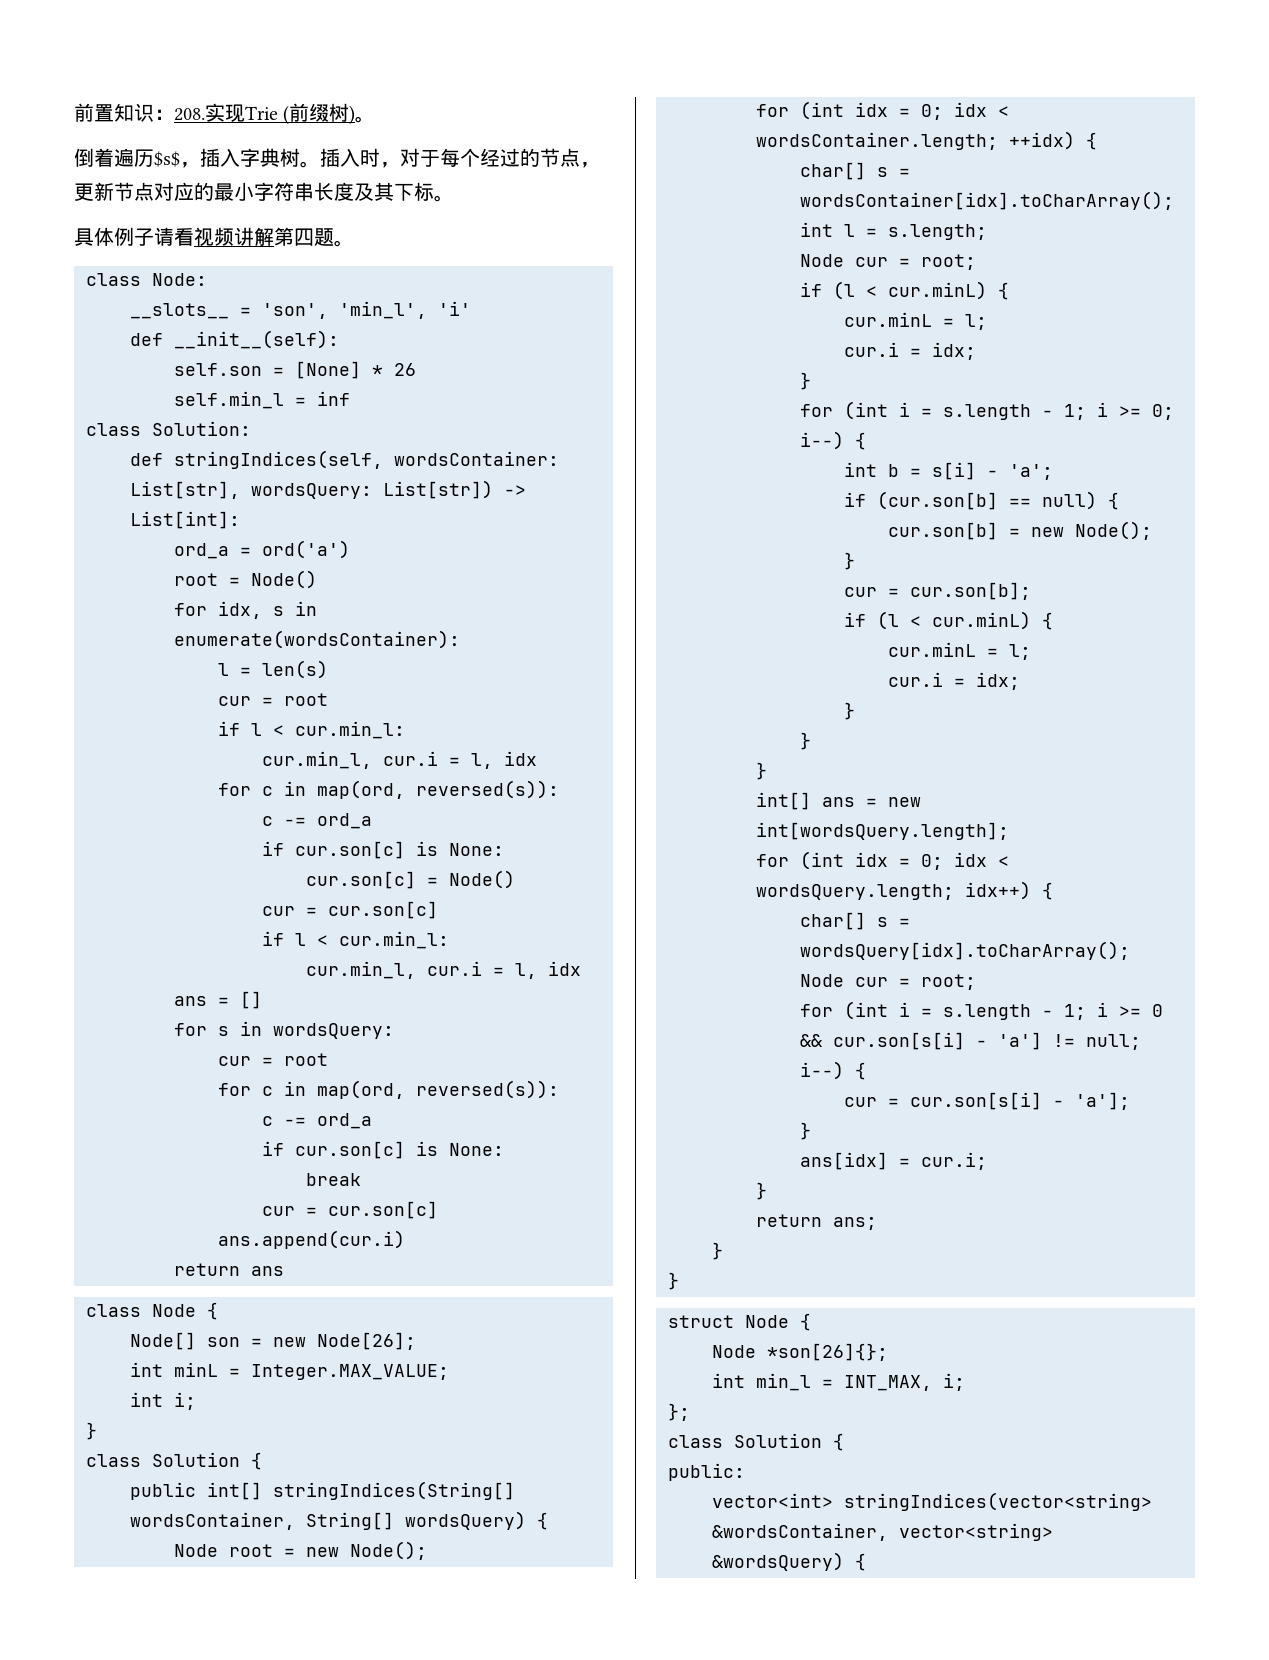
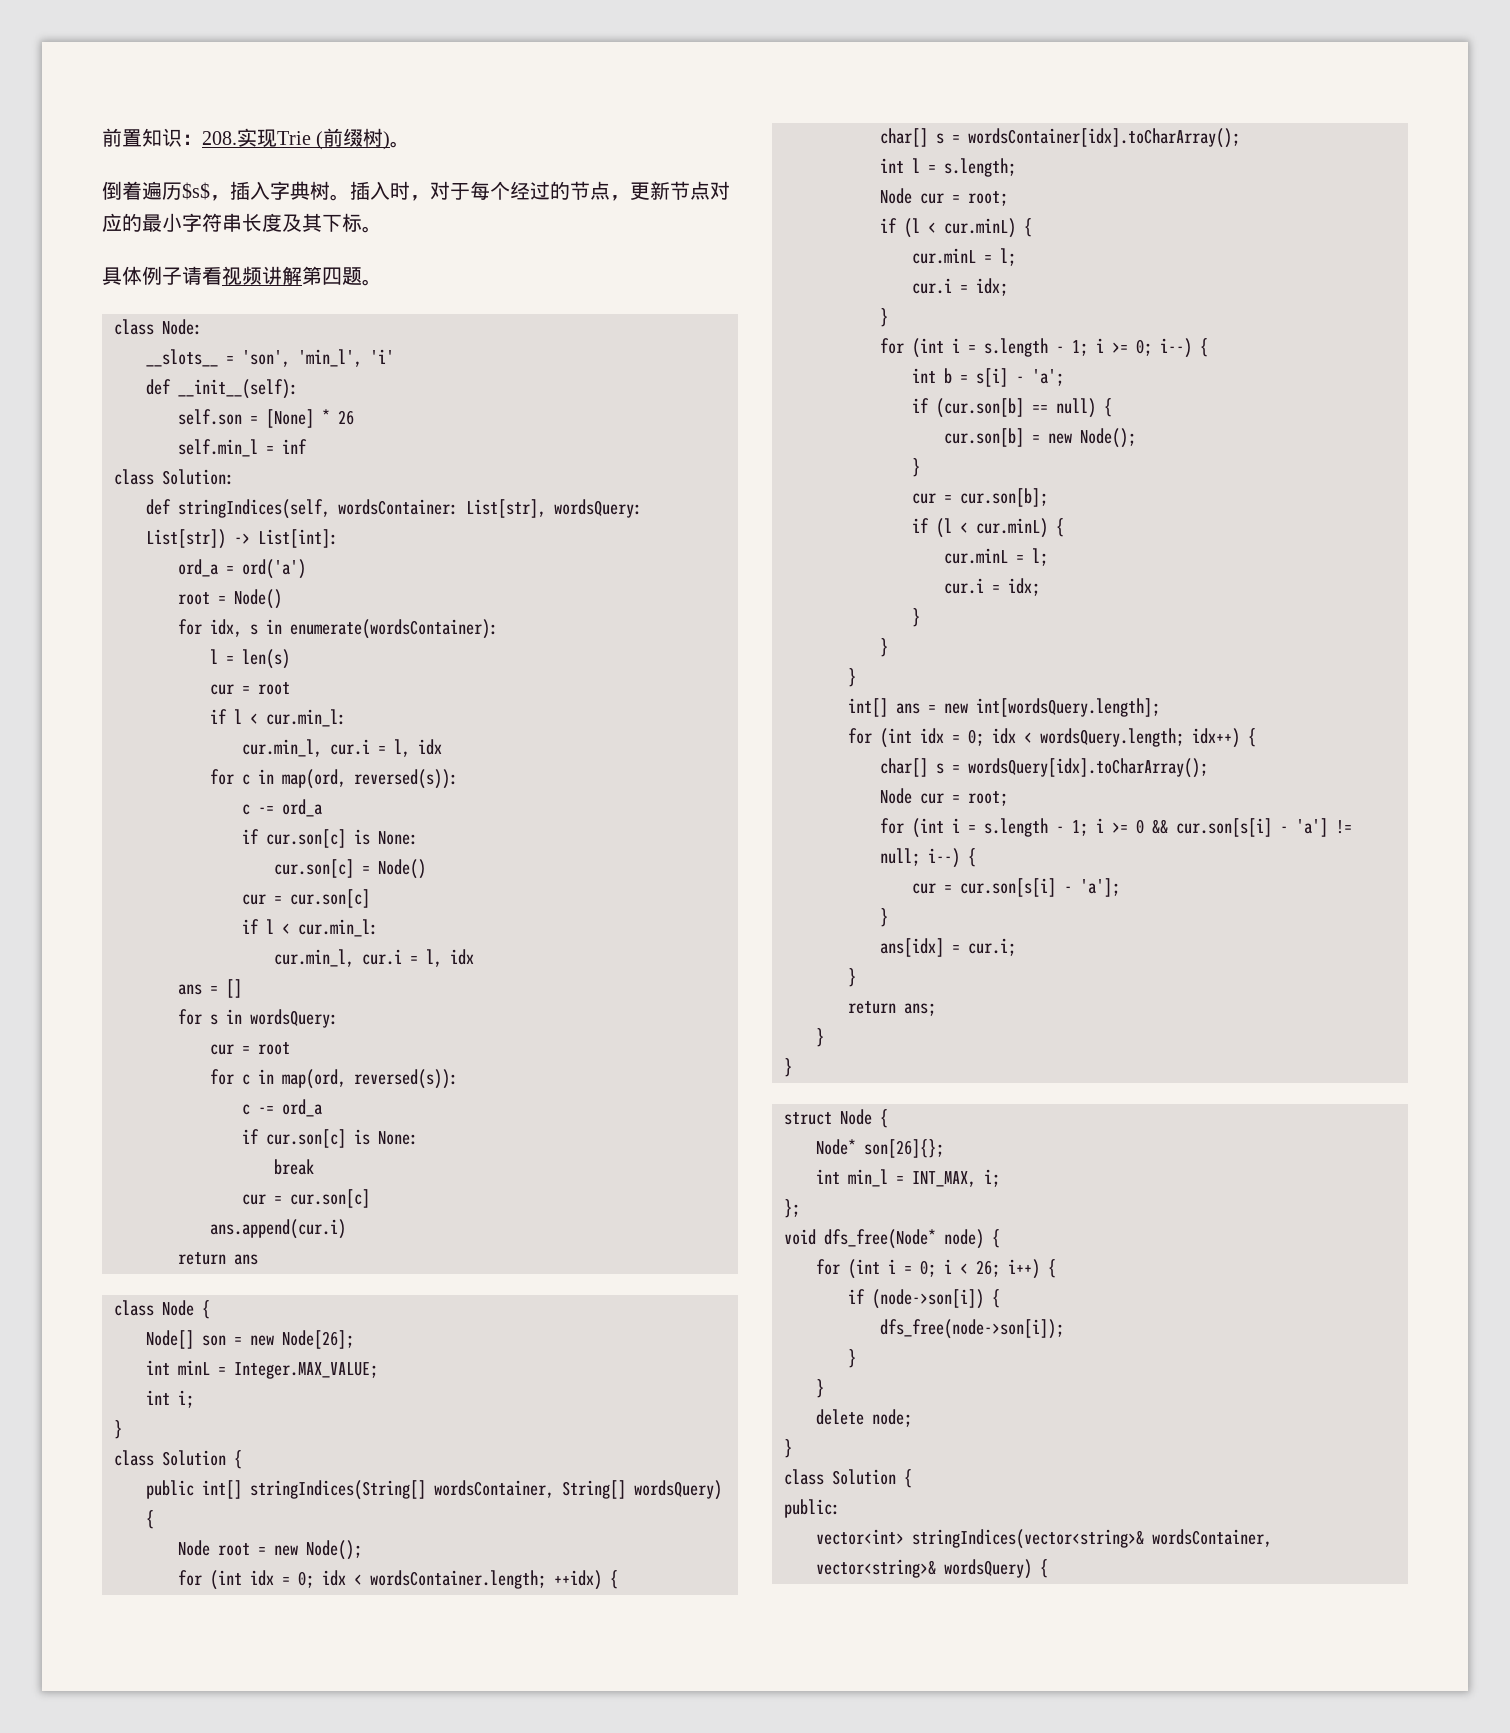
[712,1343,888,1361] Node *son[26]{}; -> [816,1139,944,1158] Node* son[26]{};
(690, 1412) none -> [784,1229,1000,1249] [816,1259,1056,1279] [848,1289,1000,1309] [880,1319,1064,1339] [848,1349,856,1368] [816,1379,824,1398] [816,1409,912,1427] [784,1439,792,1458] // void dfs_free(Node* node) { // for (int i = 0; i < 26; i++) { // if (node->son[i]) { // dfs_free(node->son[i]); // } // } // delete node; // }
[844,1492,1152,1511] [712,1523,1053,1541] [712,1552,844,1571] stringIndices(vector<string> &wordsContainer, vector<string> &wordsQuery) -> [912,1529,1272,1549] [816,1559,1032,1579] stringIndices(vector<string>& wordsContainer, vector<string>& wordsQuery)

